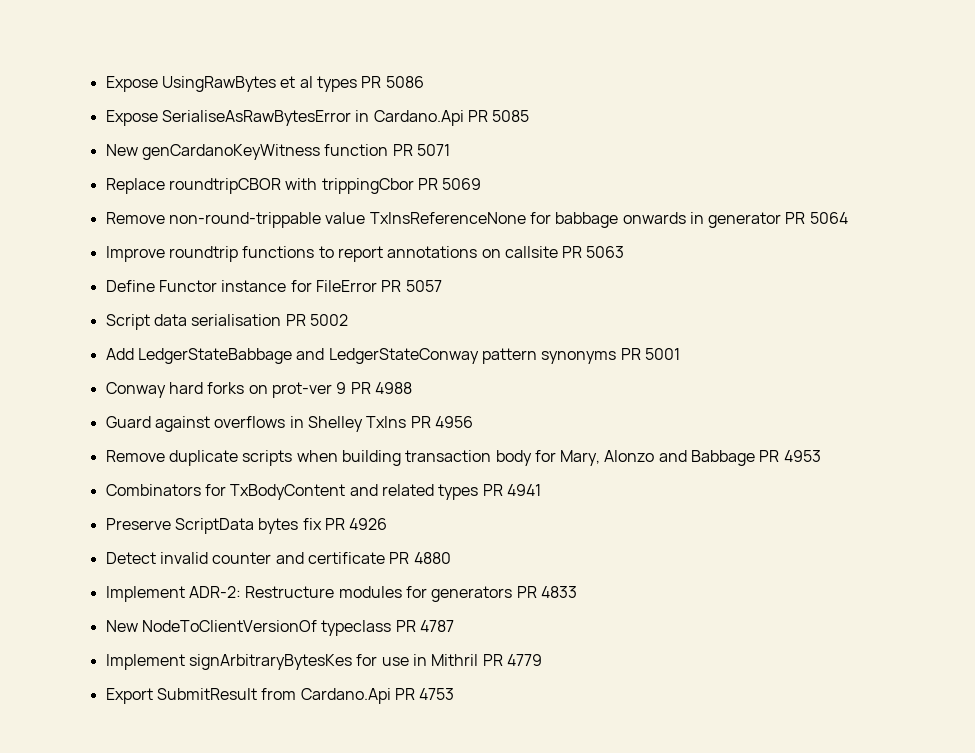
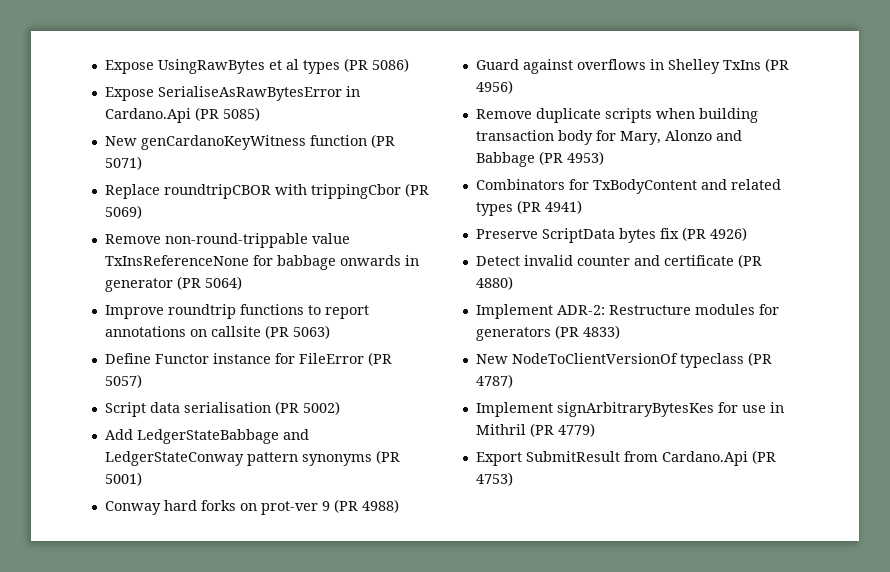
[361,76,424,88] PR 5086 -> [343,58,409,72] (PR 5086)
[467,110,530,122] PR 5085 -> [194,107,260,121] (PR 5085)
[392,144,450,156] PR 5071 -> [370,134,395,148] [104,156,142,170] (PR 5071)
[417,178,482,190] PR 5069 -> [404,183,429,197] [104,205,142,219] (PR 5069)
[785,212,848,224] PR 5064 -> [176,276,242,290] (PR 5064)
[562,246,625,258] PR 5063 -> [264,325,330,339] (PR 5063)
[381,280,442,292] PR 5057 -> [367,352,392,366] [104,374,142,388] (PR 5057)
[285,314,348,326] PR 5002 -> [274,401,340,415] (PR 5002)
[620,348,680,360] PR 5001 -> [375,450,400,464] [104,472,142,486] (PR 5001)
[350,382,412,394] PR 4988 -> [333,499,399,513] (PR 4988)
[410,416,473,428] PR 4956 -> [764,58,789,72] [475,80,513,94] (PR 4956)
[759,450,821,462] PR 4953 -> [538,151,604,165] (PR 4953)
[482,484,541,496] PR 4941 -> [516,200,582,214] (PR 4941)
[324,518,388,530] PR 4926 -> [681,227,747,241] (PR 4926)
[389,552,451,564] PR 4880 -> [737,254,762,268] [475,276,513,290] (PR 4880)
[516,586,577,598] PR 4833 -> [554,325,620,339] (PR 4833)
[395,620,454,632] PR 4787 -> [747,352,772,366] [475,374,513,388] (PR 4787)
[482,654,542,666] PR 4779 -> [529,423,595,437] (PR 4779)
[394,688,455,700] PR 4753 -> [751,450,776,464] [475,472,513,486] (PR 4753)

